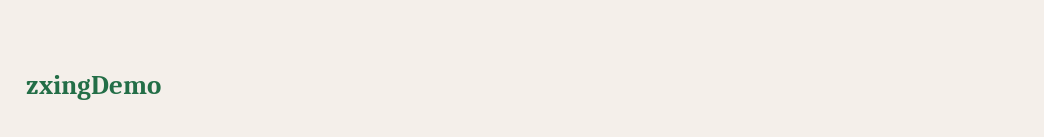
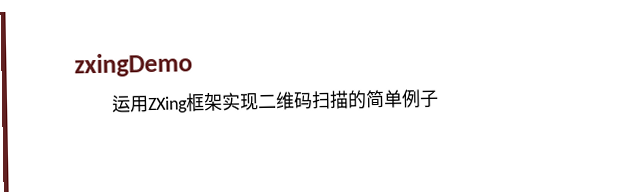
(161, 87) none -> [110,89,439,114] // 运用ZXing框架实现二维码扫描的简单例子

